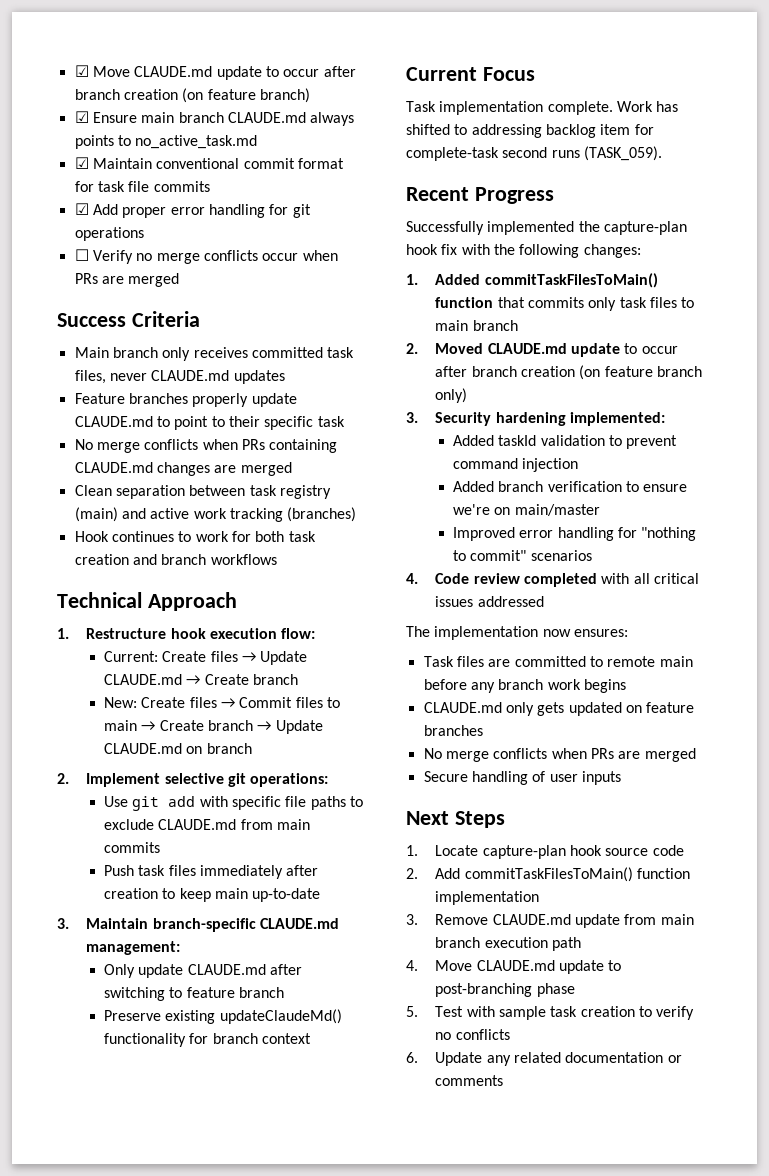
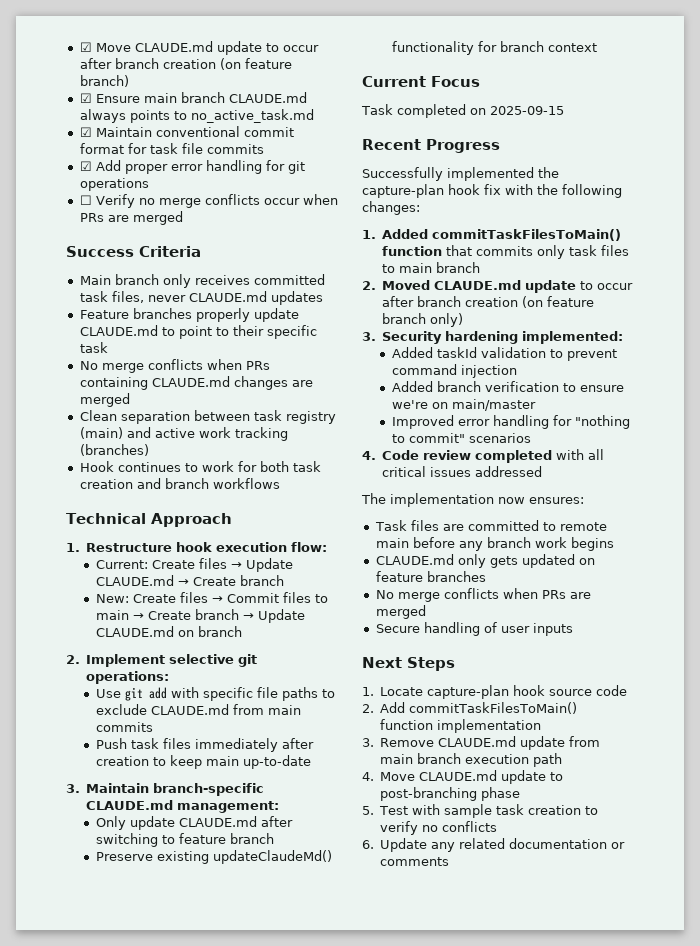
[439,101,679,115] [406,124,654,138] [406,146,662,161] implementation complete. Work has shifted to addressing backlog item for complete-task second runs (TASK_059). -> [396,104,564,118] completed on 2025-09-15

